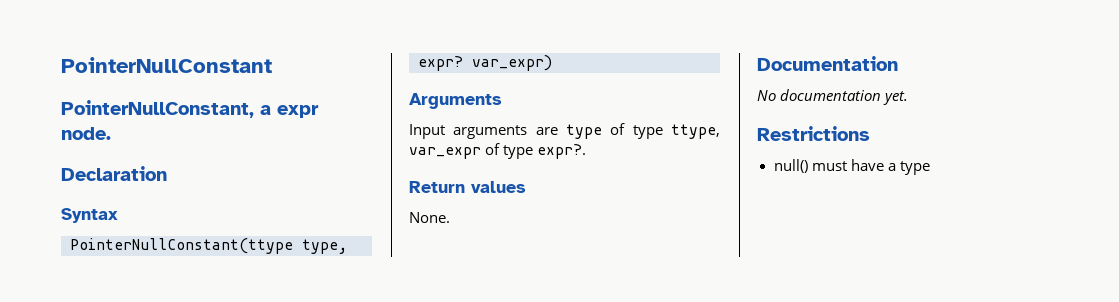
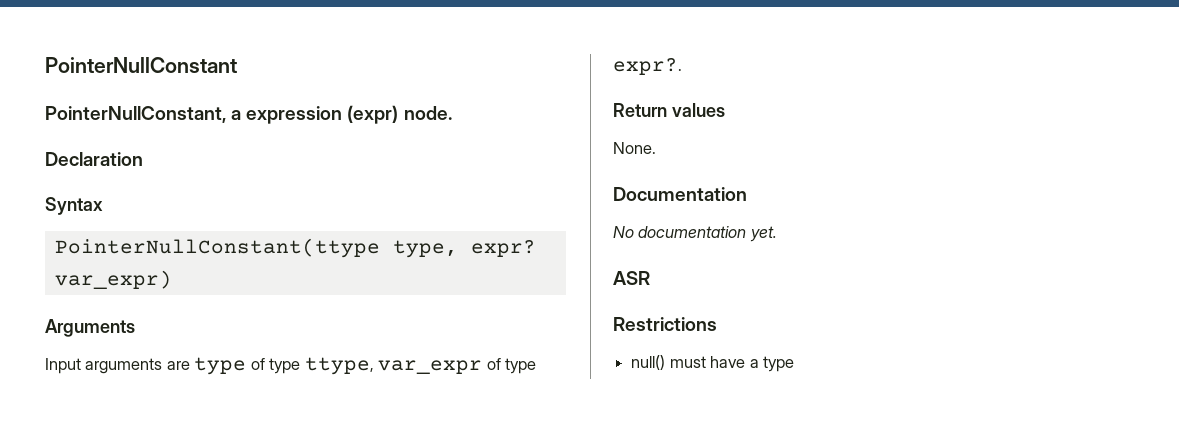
[277,105,319,118] expr -> [246,105,399,124] expression (expr)
(909, 98) none -> [613,271,650,285] // ASR

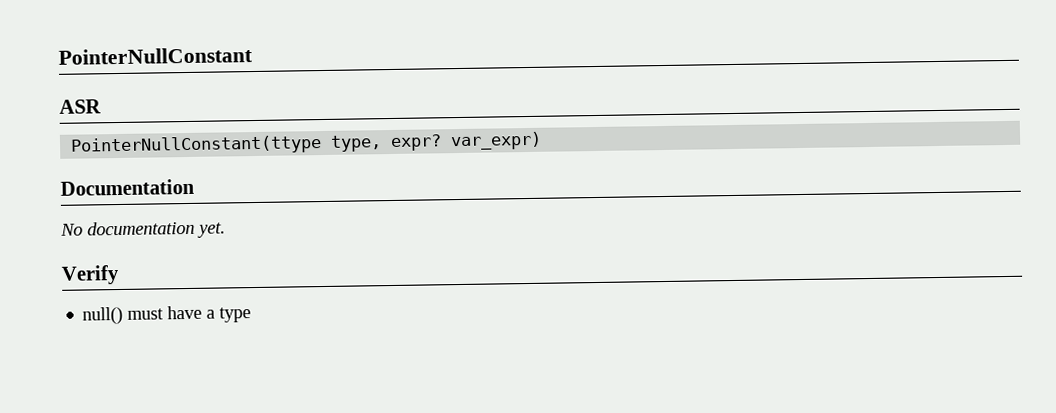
[45,105,452,124] [45,152,143,166] [45,197,103,215] [54,238,536,258] [54,270,172,289] [45,319,135,337] [45,357,537,375] [613,58,682,75] [613,103,725,117] [613,142,656,154] PointerNullConstant, a expression (expr) node. // Declaration // Syntax // PointerNullConstant(ttype type, expr? var_expr) // Arguments // Input arguments are type of type ttype, var_expr of type expr?. // Return values // None. -> [59,99,101,114] [70,131,543,156] ASR // PointerNullConstant(ttype type, expr? var_expr)
[613,271,650,285] [613,317,717,331] ASR // Restrictions -> [61,265,120,285] Verify

